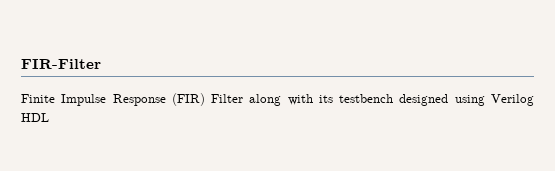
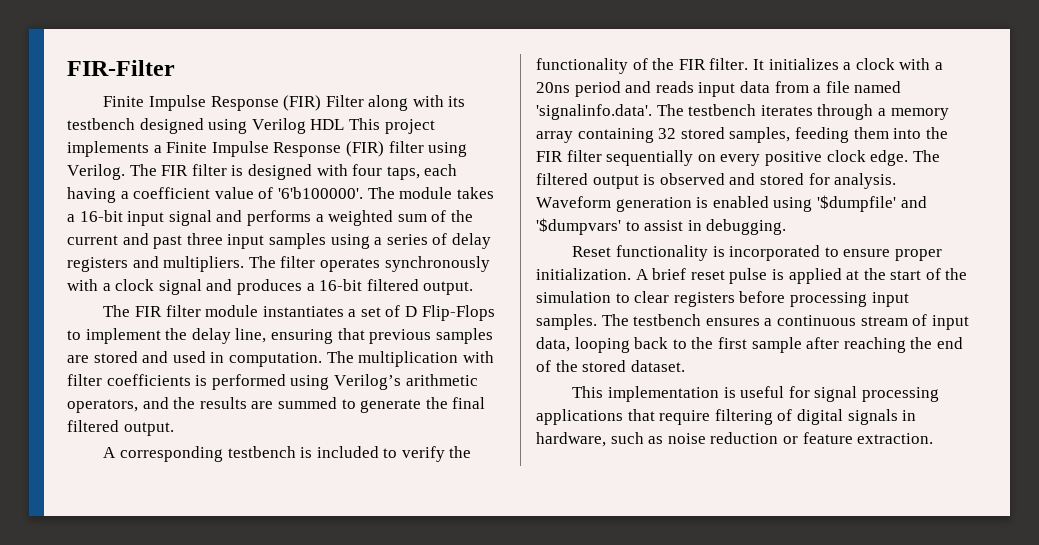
(49, 117) none -> [348,118,435,134] [67,141,468,157] [67,164,458,180] [67,187,494,203] [67,210,473,226] [67,233,491,249] [67,256,490,272] [67,279,474,295] [103,305,495,321] [67,328,493,344] [67,351,494,367] [67,374,478,390] [67,397,486,413] [67,420,174,436] [103,446,472,462] [536,58,943,74] [536,81,902,97] [536,104,949,120] [536,127,948,143] [536,150,940,166] [536,173,897,189] [536,195,927,212] [536,218,787,235] [572,245,942,261] [536,268,968,284] [536,291,909,307] [536,314,969,330] [536,337,963,353] [536,360,685,372] [572,386,939,402] [536,409,917,425] [536,432,934,447] This project implements a Finite Impulse Response (FIR) filter using Verilog. The FIR filter is designed with four taps, each having a coefficient value of '6'b100000'. The module takes a 16-bit input signal and performs a weighted sum of the current and past three input samples using a series of delay registers and multipliers. The filter operates synchronously with a clock signal and produces a 16-bit filtered output. // The FIR filter module instantiates a set of D Flip-Flops to implement the delay line, ensuring that previous samples are stored and used in computation. The multiplication with filter coefficients is performed using Verilog’s arithmetic operators, and the results are summed to generate the final filtered output. // A corresponding testbench is included to verify the functionality of the FIR filter. It initializes a clock with a 20ns period and reads input data from a file named 'signalinfo.data'. The testbench iterates through a memory array containing 32 stored samples, feeding them into the FIR filter sequentially on every positive clock edge. The filtered output is observed and stored for analysis. Waveform generation is enabled using '$dumpfile' and '$dumpvars' to assist in debugging. // Reset functionality is incorporated to ensure proper initialization. A brief reset pulse is applied at the start of the simulation to clear registers before processing input samples. The testbench ensures a continuous stream of input data, looping back to the first sample after reaching the end of the stored dataset. // This implementation is useful for signal processing applications that require filtering of digital signals in hardware, such as noise reduction or feature extraction.

